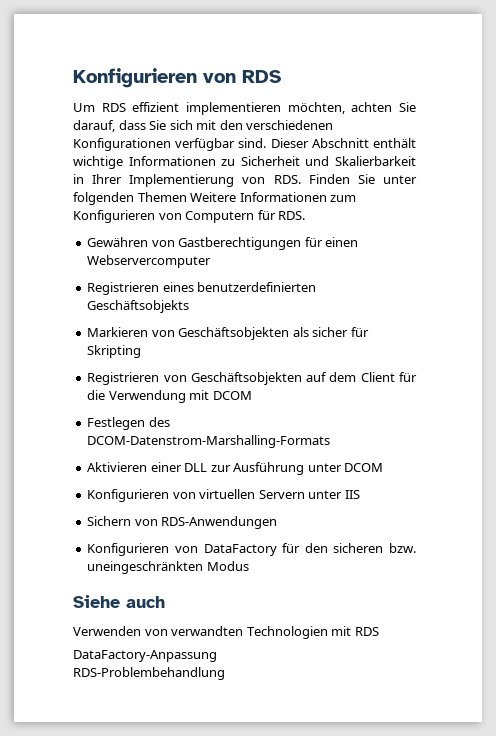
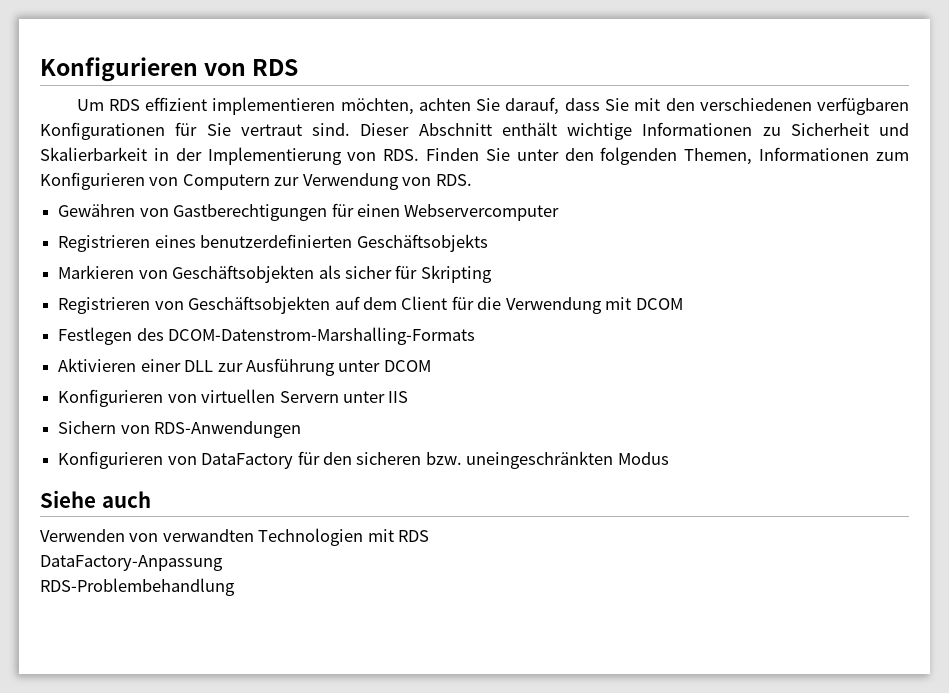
[169,120,193,130] sich -> (629, 104) none
[73,138,236,151] Konfigurationen verfügbar -> [817,97,909,115] [40,122,302,140] verfügbaren Konfigurationen für Sie vertraut
[92,174,123,184] Ihrer -> [175,148,202,161] der
[73,192,237,205] folgenden Themen Weitere -> [564,147,753,165] den folgenden Themen,
[257,210,276,220] für -> [274,173,432,190] zur Verwendung von

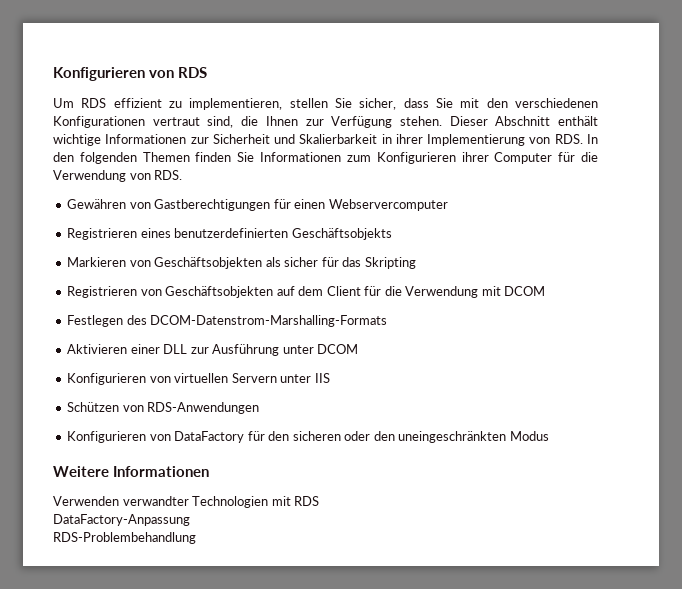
[212,97,560,115] implementieren möchten, achten Sie darauf, -> [169,98,397,110] zu implementieren, stellen Sie sicher,
[817,97,909,115] [40,122,350,140] verfügbaren Konfigurationen für Sie vertraut sind. -> [53,116,442,128] Konfigurationen vertraut sind, die Ihnen zur Verfügung stehen.
[762,127,781,136] zu -> [190,137,209,144] zur
[175,148,202,161] der -> [395,134,423,144] ihrer
[426,147,909,165] [40,172,300,190] Finden Sie unter den folgenden Themen, Informationen zum Konfigurieren von Computern zur -> [586,134,598,144] [53,152,598,164] In den folgenden Themen finden Sie Informationen zum Konfigurieren ihrer Computer für die
(418, 272) none -> [342,257,362,267] das
[58,421,117,434] Sichern -> [67,402,120,412] Schützen
[425,452,462,465] bzw. -> [344,431,395,441] oder den
[40,490,151,508] Siehe auch -> [53,466,209,477] Weitere Informationen
[129,529,254,542] von verwandten -> [122,496,189,506] verwandter

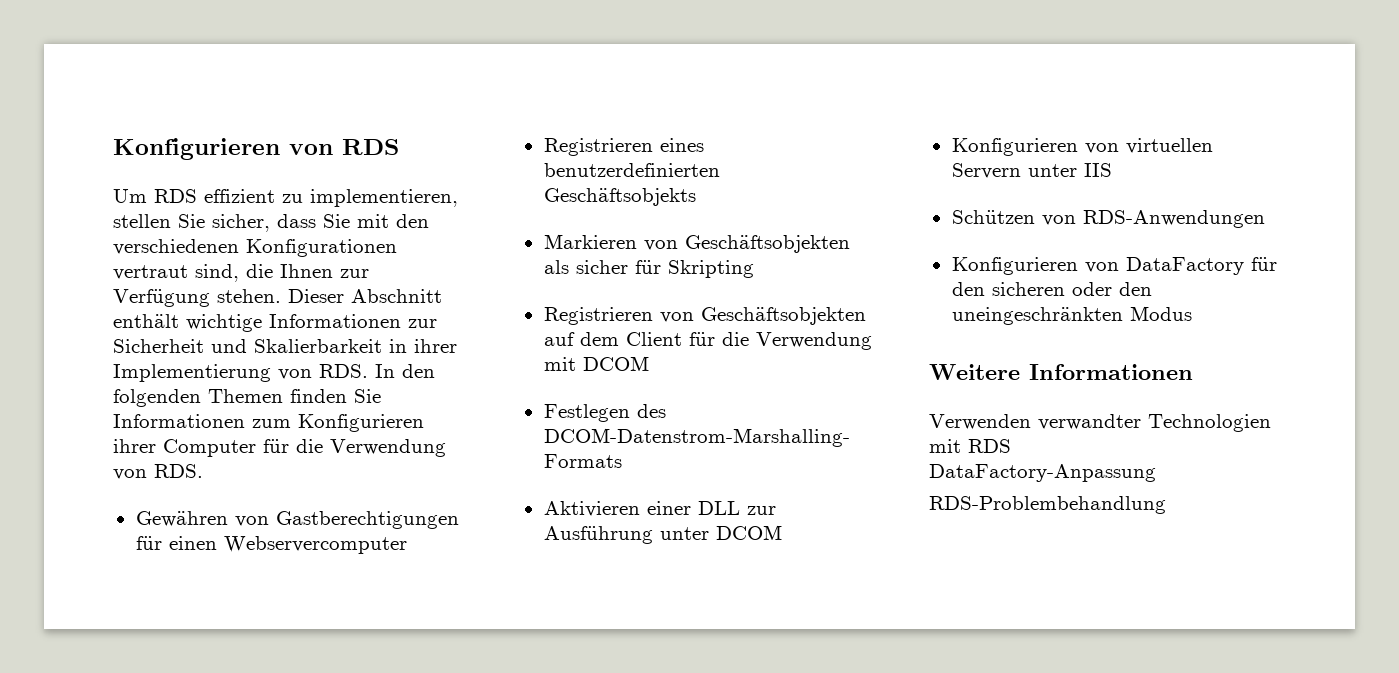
[342,257,362,267] das -> (661, 267) none

